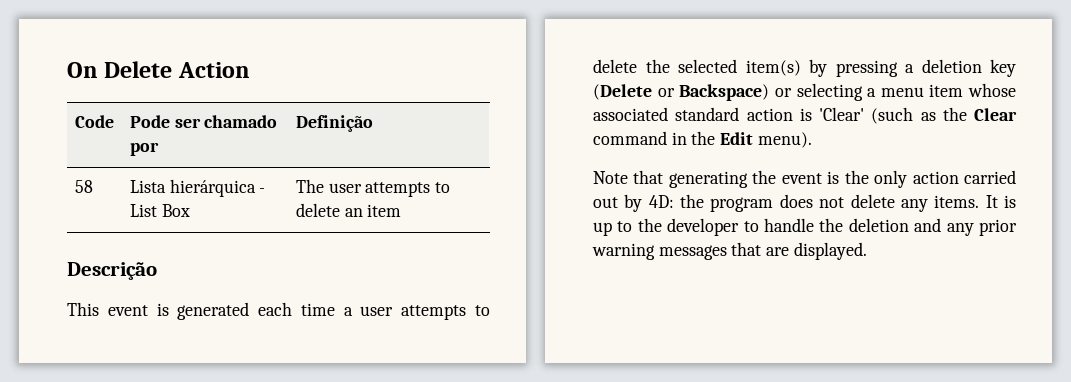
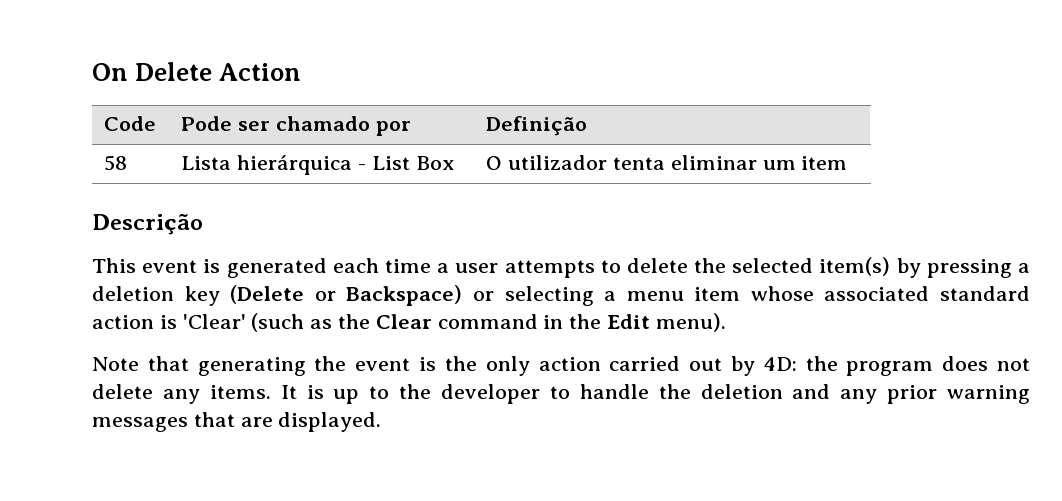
[295,179,451,197] [295,203,363,217] The user attempts to delete an -> [486,155,796,170] O utilizador tenta eliminar um

